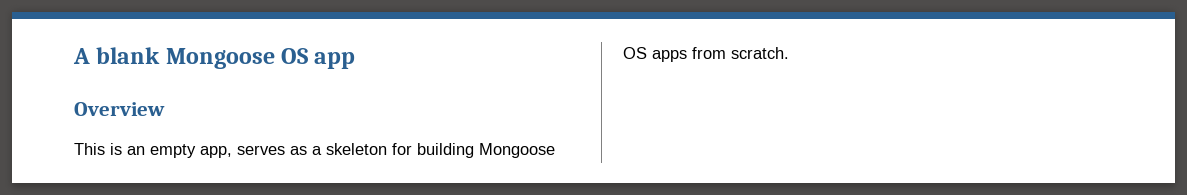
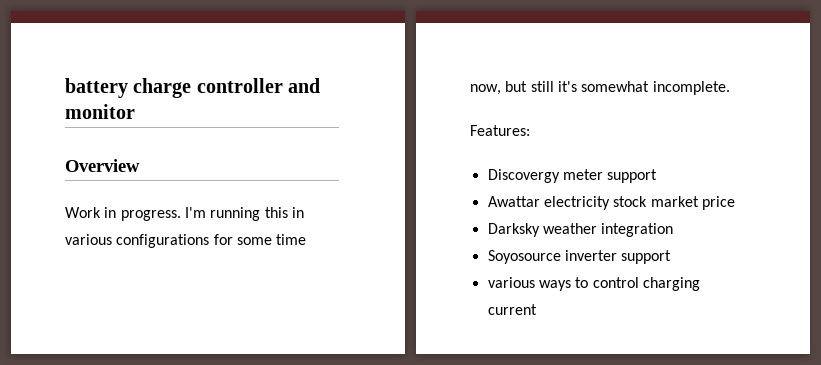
[73,47,356,69] [74,102,165,116] [74,143,555,158] [623,47,789,62] A blank Mongoose OS app // Overview // This is an empty app, serves as a skeleton for building Mongoose OS apps from scratch. -> [65,78,321,98] [65,104,135,119] [65,159,140,172] [65,207,304,221] [65,234,307,248] [470,81,730,95] [470,125,530,136] [487,169,658,183] [487,196,735,210] [487,223,674,237] [487,250,672,264] [487,277,700,291] [487,304,537,315] battery charge controller and monitor // Overview // Work in progress. I'm running this in various configurations for some time now, but still it's somewhat incomplete. // Features: // Discovergy meter support // Awattar electricity stock market price // Darksky weather integration // Soyosource inverter support // various ways to control charging current

